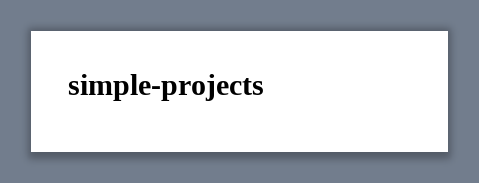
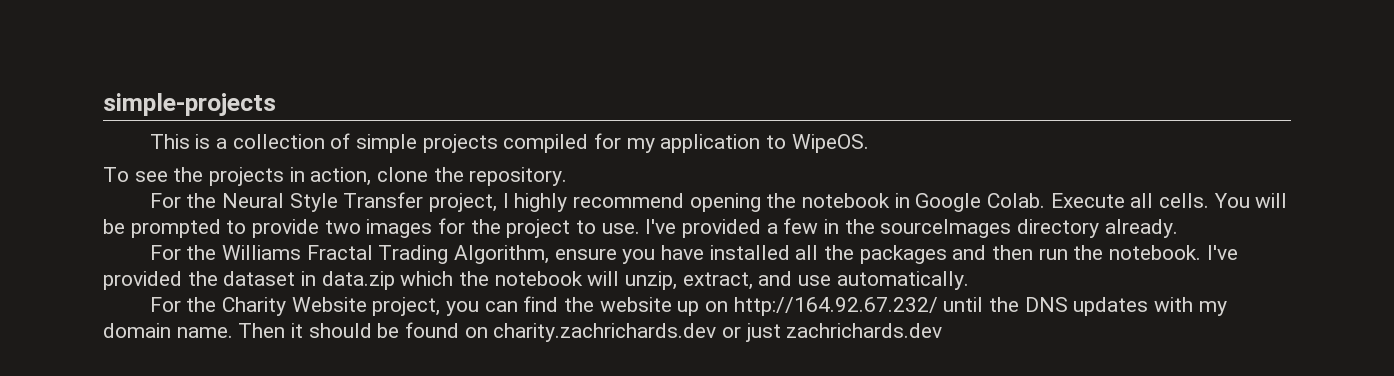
(264, 87) none -> [149,133,869,153] [103,167,568,186] [149,192,1288,212] [103,218,1178,238] [149,245,1238,264] [103,271,969,290] [149,296,1227,316] [103,322,943,342] // This is a collection of simple projects compiled for my application to WipeOS. // To see the projects in action, clone the repository. // For the Neural Style Transfer project, I highly recommend opening the notebook in Google Colab. Execute all cells. You will be prompted to provide two images for the project to use. I've provided a few in the sourceImages directory already. // For the Williams Fractal Trading Algorithm, ensure you have installed all the packages and then run the notebook. I've provided the dataset in data.zip which the notebook will unzip, extract, and use automatically. // For the Charity Website project, you can find the website up on http://164.92.67.232/ until the DNS updates with my domain name. Then it should be found on charity.zachrichards.dev or just zachrichards.dev

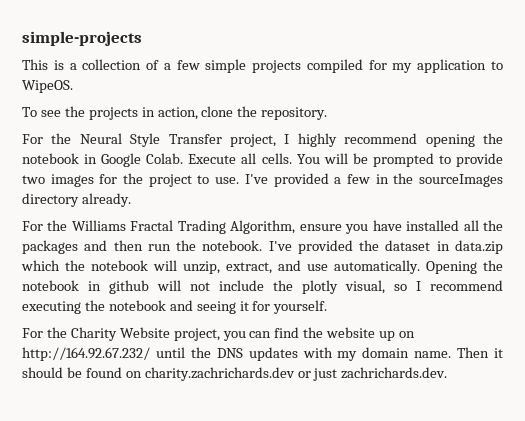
(351, 141) none -> [163,60,200,70] a few
(969, 280) none -> [426,260,503,274] [22,280,503,294] [22,300,328,314] Opening the notebook in github will not include the plotly visual, so I recommend executing the notebook and seeing it for yourself.
[786,323,943,338] zachrichards.dev -> [341,367,448,379] zachrichards.dev.

